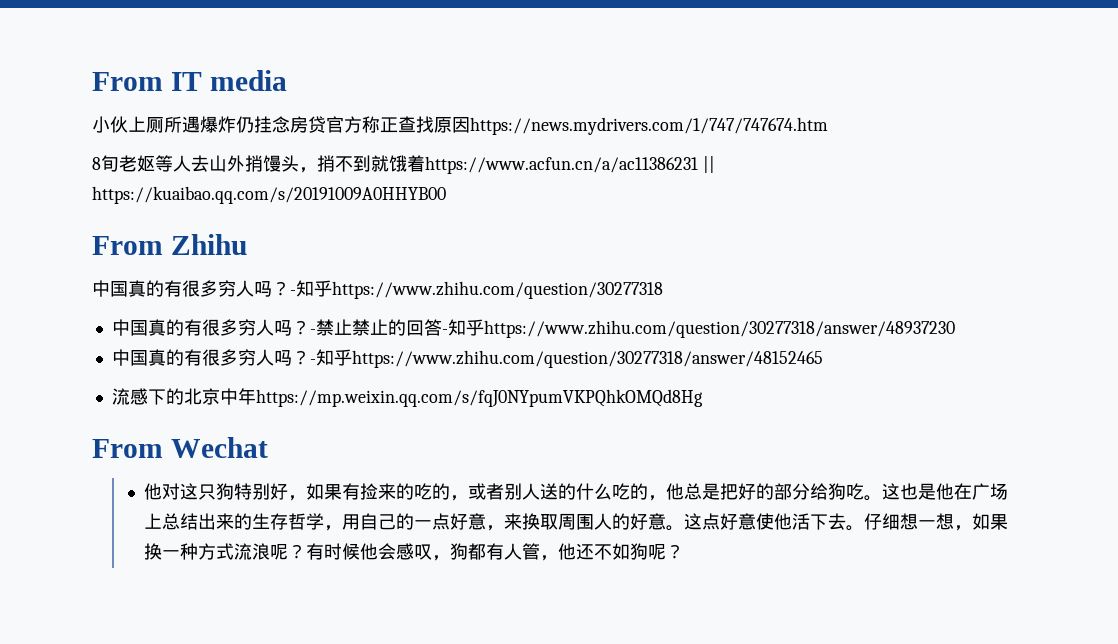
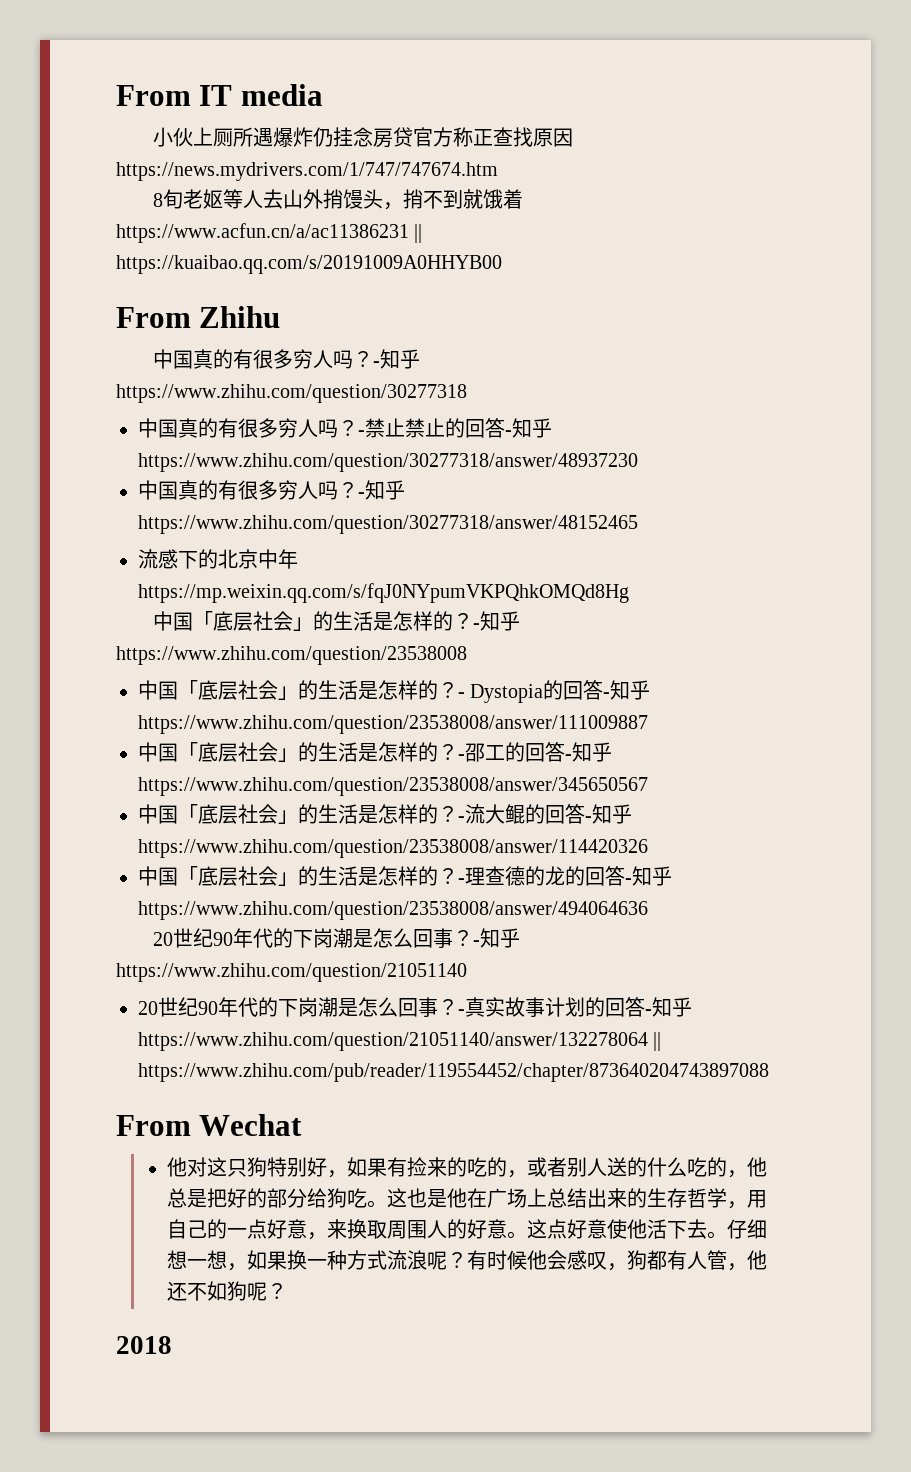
(703, 398) none -> [153,611,521,631] [116,646,467,665] [138,680,651,703] [138,715,648,734] [138,742,612,762] [138,777,648,796] [138,804,632,824] [138,839,648,858] [138,866,672,886] [138,901,648,920] [153,928,521,948] [116,963,467,982] [138,997,692,1017] [138,1032,662,1051] [138,1063,769,1082] // 中国「底层社会」的生活是怎样的？-知乎https://www.zhihu.com/question/23538008 // 中国「底层社会」的生活是怎样的？- Dystopia的回答-知乎https://www.zhihu.com/question/23538008/answer/111009887 // 中国「底层社会」的生活是怎样的？-邵工的回答-知乎https://www.zhihu.com/question/23538008/answer/345650567 // 中国「底层社会」的生活是怎样的？-流大鲲的回答-知乎https://www.zhihu.com/question/23538008/answer/114420326 // 中国「底层社会」的生活是怎样的？-理查德的龙的回答-知乎https://www.zhihu.com/question/23538008/answer/494064636 // 20世纪90年代的下岗潮是怎么回事？-知乎https://www.zhihu.com/question/21051140 // 20世纪90年代的下岗潮是怎么回事？-真实故事计划的回答-知乎https://www.zhihu.com/question/21051140/answer/132278064 || https://www.zhihu.com/pub/reader/119554452/chapter/873640204743897088
(684, 551) none -> [116,1336,172,1354] // 2018

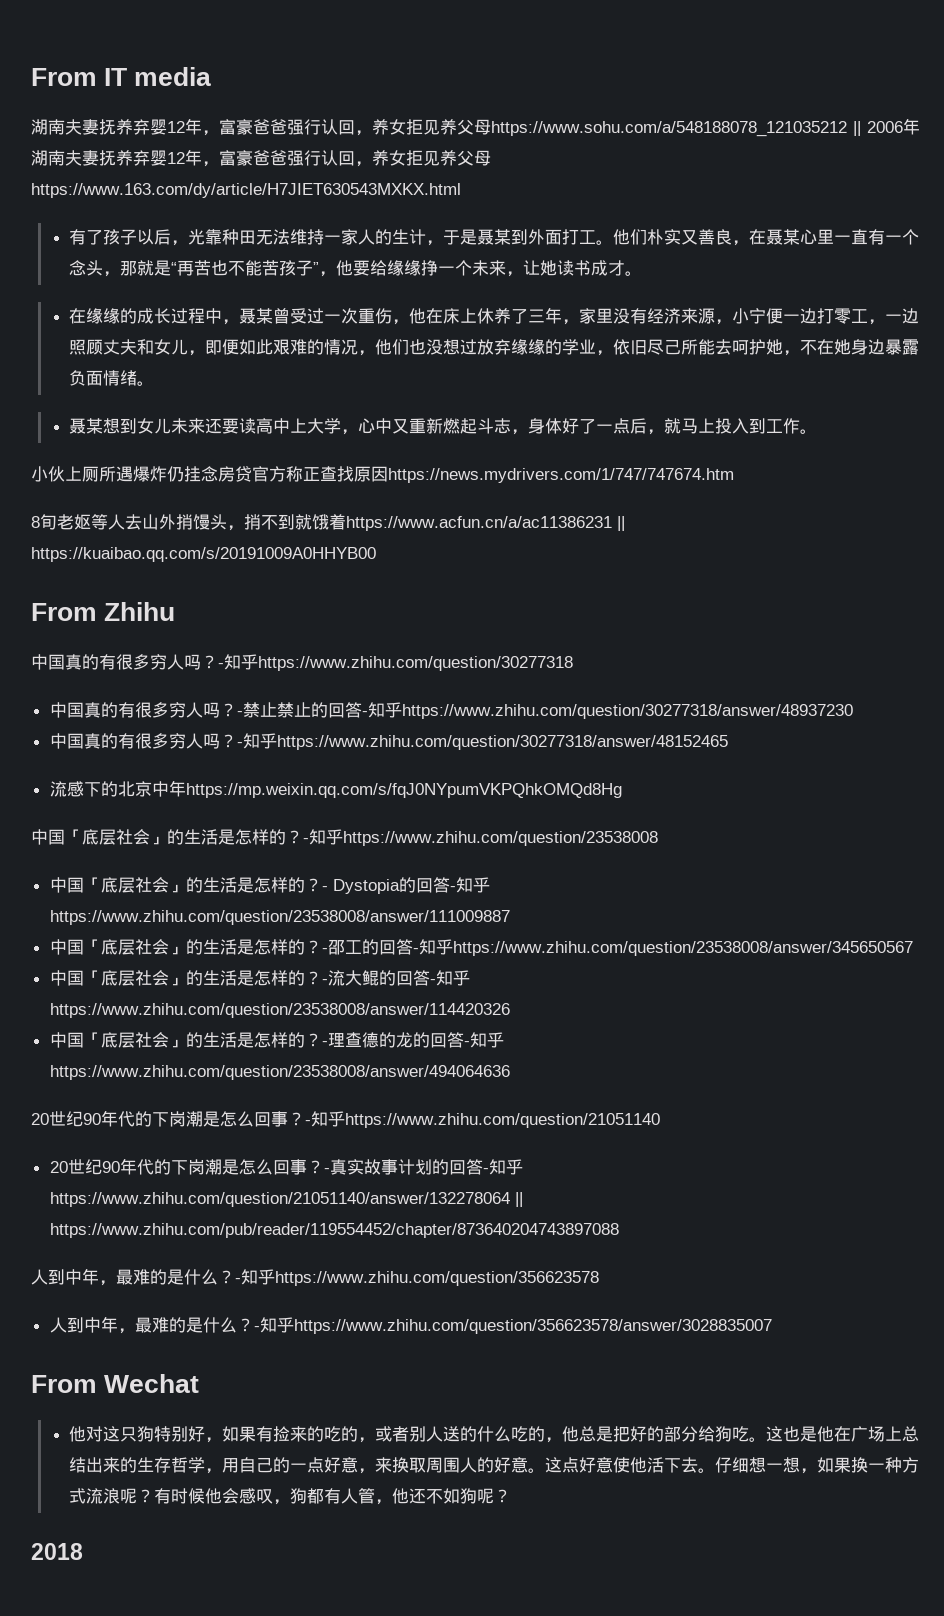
(323, 95) none -> [31,118,920,137] [31,149,491,167] [31,183,461,198] [68,229,919,246] [68,260,642,277] [68,307,919,325] [68,339,919,356] [68,370,154,386] [68,418,817,435] // 湖南夫妻抚养弃婴12年，富豪爸爸强行认回，养女拒见养父母https://www.sohu.com/a/548188078_121035212 || 2006年湖南夫妻抚养弃婴12年，富豪爸爸强行认回，养女拒见养父母https://www.163.com/dy/article/H7JIET630543MXKX.html // 有了孩子以后，光靠种田无法维持一家人的生计，于是聂某到外面打工。他们朴实又善良，在聂某心里一直有一个念头，那就是“再苦也不能苦孩子”，他要给缘缘挣一个未来，让她读书成才。 // 在缘缘的成长过程中，聂某曾受过一次重伤，他在床上休养了三年，家里没有经济来源，小宁便一边打零工，一边照顾丈夫和女儿，即便如此艰难的情况，他们也没想过放弃缘缘的学业，依旧尽己所能去呵护她，不在她身边暴露负面情绪。 // 聂某想到女儿未来还要读高中上大学，心中又重新燃起斗志，身体好了一点后，就马上投入到工作。
(769, 1072) none -> [31,1268,599,1286] [49,1316,772,1334] // 人到中年，最难的是什么？-知乎https://www.zhihu.com/question/356623578 // 人到中年，最难的是什么？-知乎https://www.zhihu.com/question/356623578/answer/3028835007

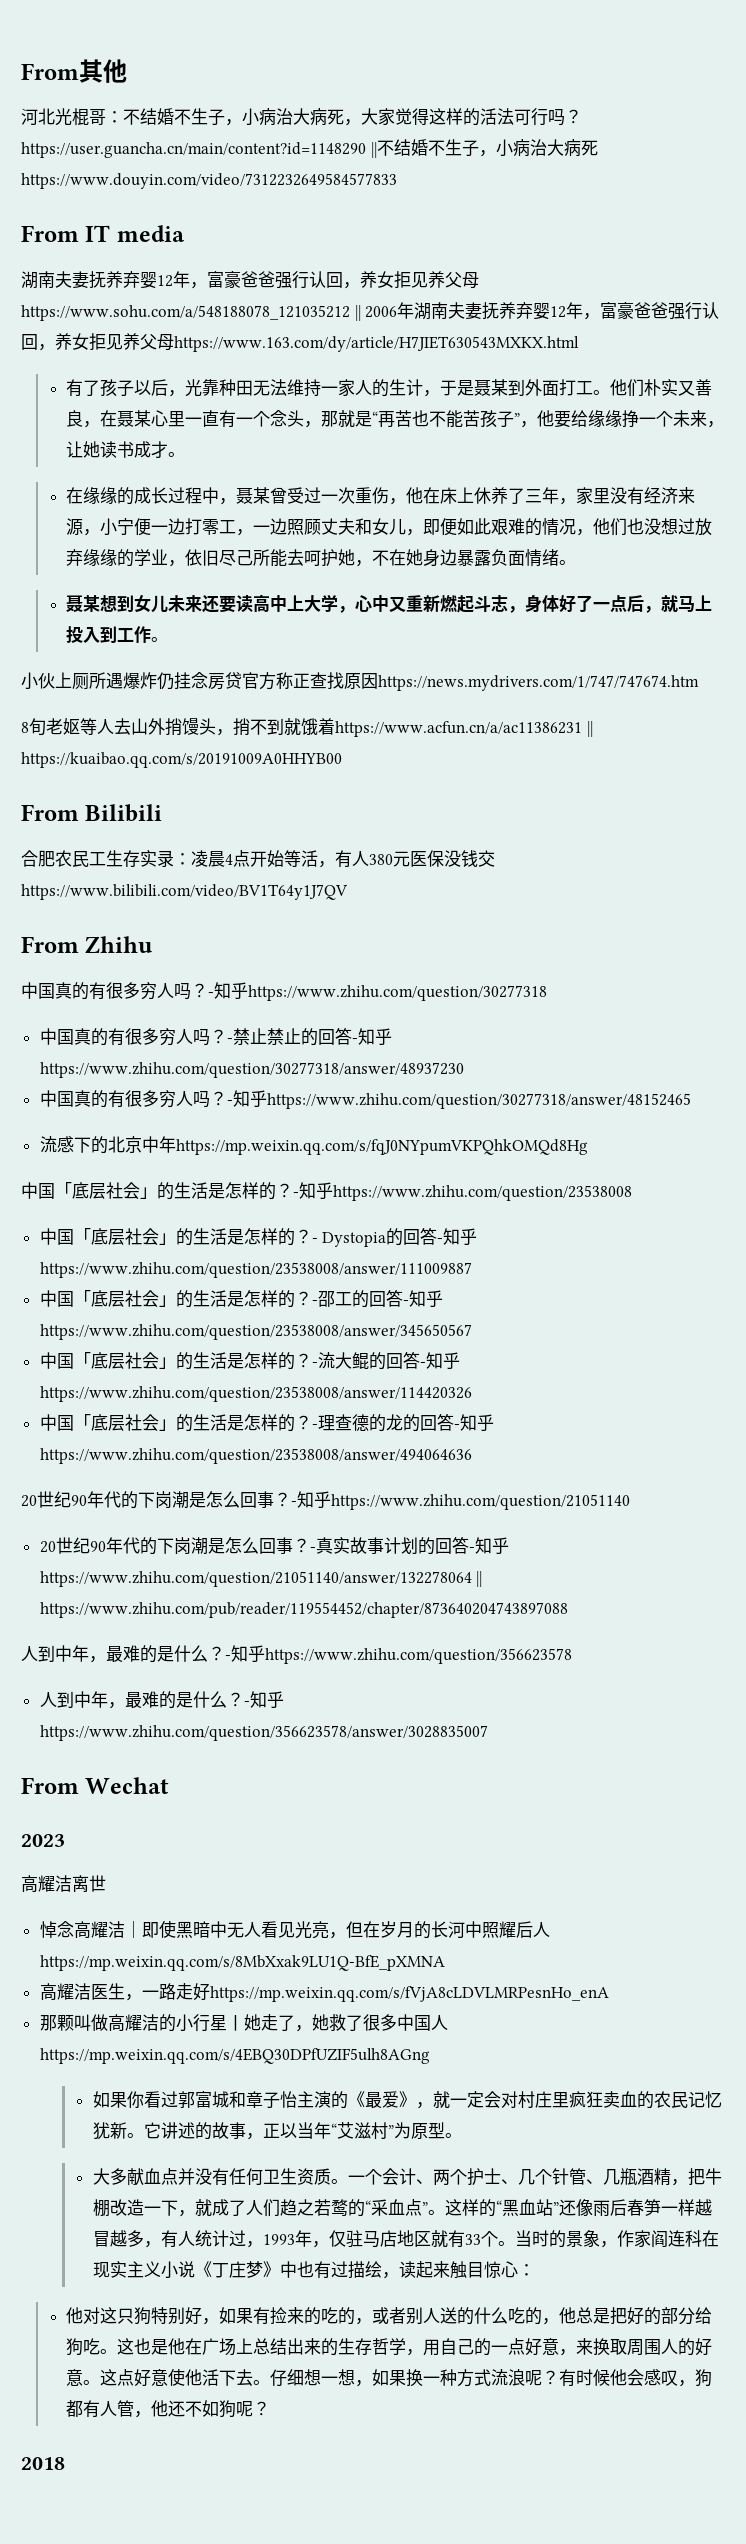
[31,68,97,86] From -> [21,59,127,83] [21,108,582,126] [21,139,598,158] [21,173,397,189] [21,225,79,242] From其他 // 河北光棍哥：不结婚不生子，小病治大病死，大家觉得这样的活法可行吗？https://user.guancha.cn/main/content?id=1148290 ||不结婚不生子，小病治大病死https://www.douyin.com/video/7312232649584577833 // From
(376, 554) none -> [21,804,163,822] [21,850,495,868] [21,884,348,900] // From Bilibili // 合肥农民工生存实录：凌晨4点开始等活，有人380元医保没钱交https://www.bilibili.com/video/BV1T64y1J7QV
(200, 1383) none -> [21,1834,65,1847] [21,1875,106,1893] [39,1920,550,1939] [39,1955,445,1971] [39,1983,609,2002] [39,2014,448,2032] [39,2048,430,2064] [92,2091,722,2109] [92,2122,462,2140] [92,2168,722,2186] [92,2199,712,2217] [92,2230,719,2248] [92,2261,535,2279] // 2023 // 高耀洁离世 // 悼念高耀洁｜即使黑暗中无人看见光亮，但在岁月的长河中照耀后人https://mp.weixin.qq.com/s/8MbXxak9LU1Q-BfE_pXMNA // 高耀洁医生，一路走好https://mp.weixin.qq.com/s/fVjA8cLDVLMRPesnHo_enA // 那颗叫做高耀洁的小行星丨她走了，她救了很多中国人https://mp.weixin.qq.com/s/4EBQ30DPfUZIF5ulh8AGng // 如果你看过郭富城和章子怡主演的《最爱》，就一定会对村庄里疯狂卖血的农民记忆犹新。它讲述的故事，正以当年“艾滋村”为原型。 // 大多献血点并没有任何卫生资质。一个会计、两个护士、几个针管、几瓶酒精，把牛棚改造一下，就成了人们趋之若鹜的“采血点”。这样的“黑血站”还像雨后春笋一样越冒越多，有人统计过，1993年，仅驻马店地区就有33个。当时的景象，作家阎连科在现实主义小说《丁庄梦》中也有过描绘，读起来触目惊心：

